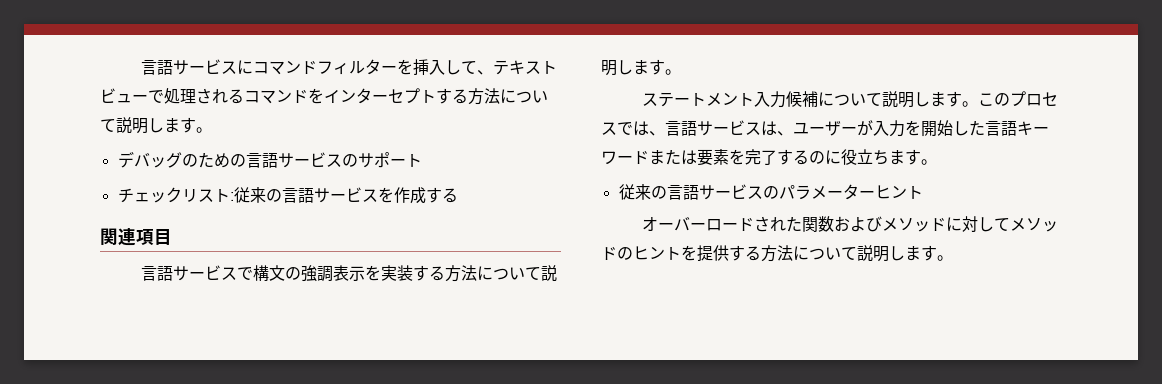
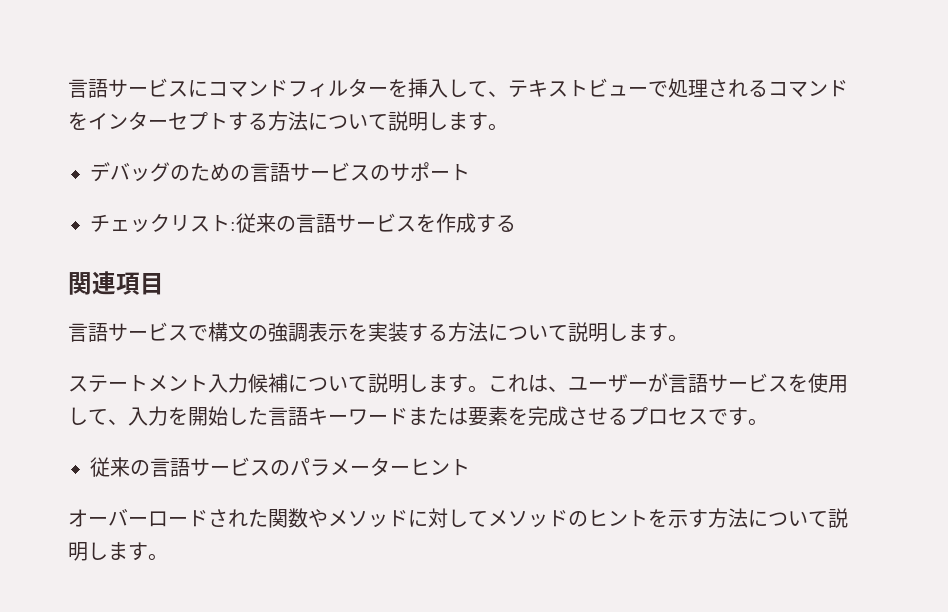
[994,91,1059,107] [601,120,873,136] のプロセスでは、言語サービスは、ユーザーが -> [508,373,848,393] [68,407,128,425] れは、ユーザーが言語サービスを使用して、
[761,149,905,165] 了するのに役立ちま -> [548,406,728,426] 成させるプロセスで
[834,216,883,232] および -> [308,509,328,528] や
[697,245,761,262] 提供する -> [668,509,708,528] 示す

